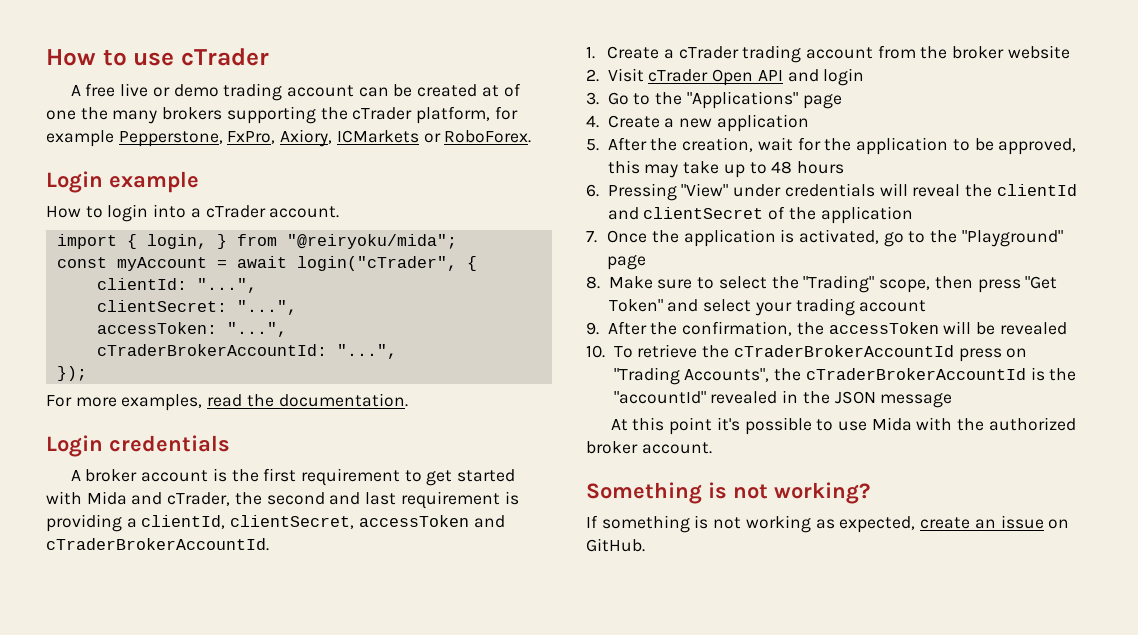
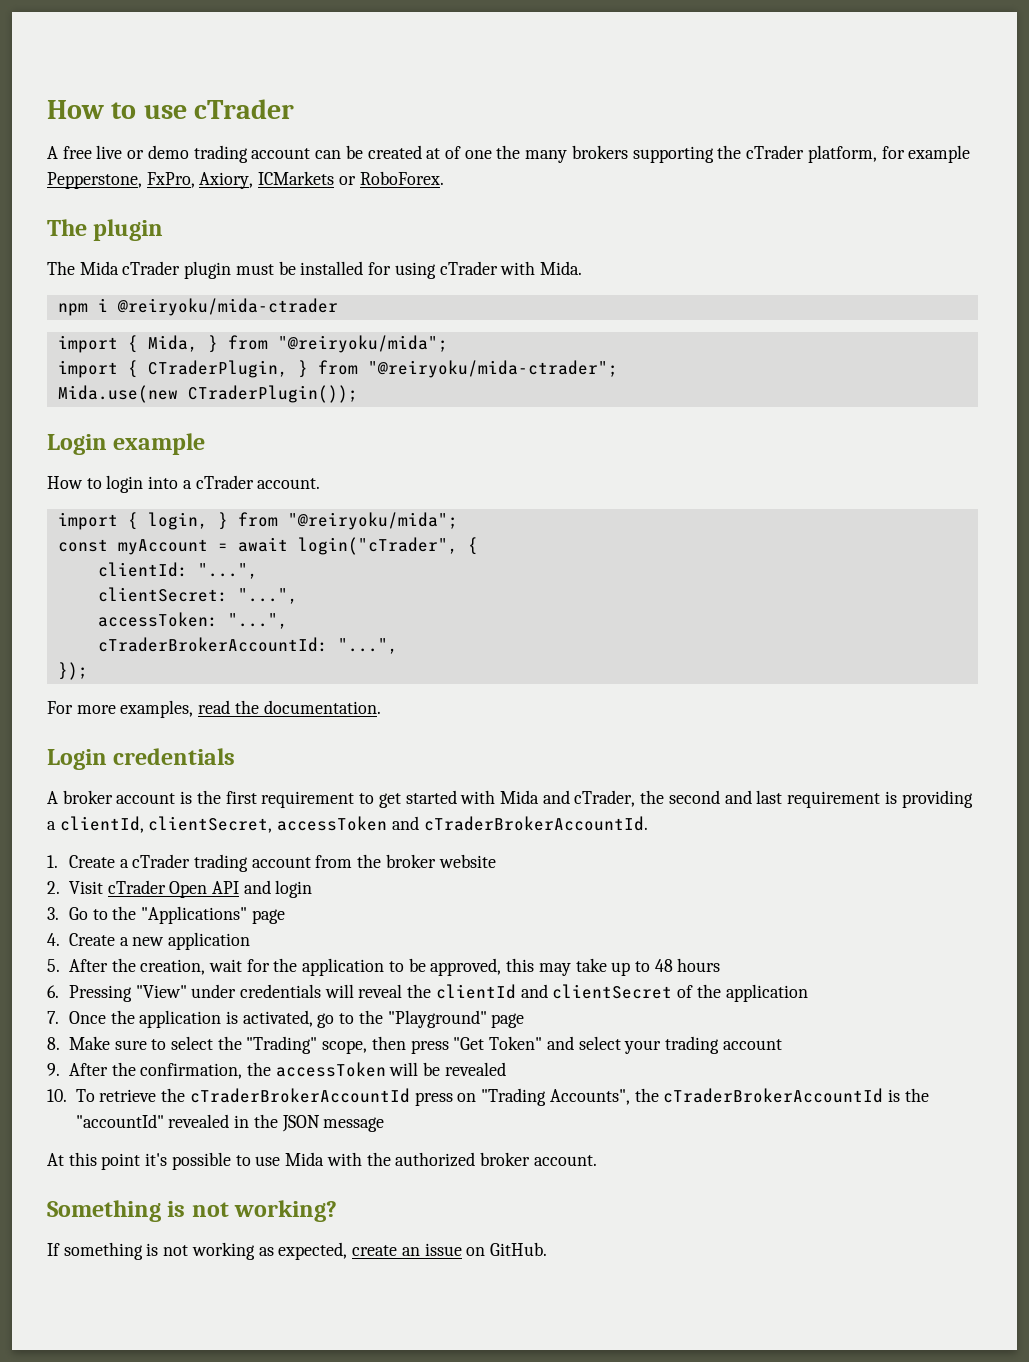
(532, 136) none -> [47,219,164,241] [47,261,582,279] [57,298,338,316] [57,335,448,353] [57,360,618,378] [57,385,358,403] // The plugin // The Mida cTrader plugin must be installed for using cTrader with Mida. // npm i @reiryoku/mida-ctrader // import { Mida, } from "@reiryoku/mida"; // import { CTraderPlugin, } from "@reiryoku/mida-ctrader"; // Mida.use(new CTraderPlugin());

